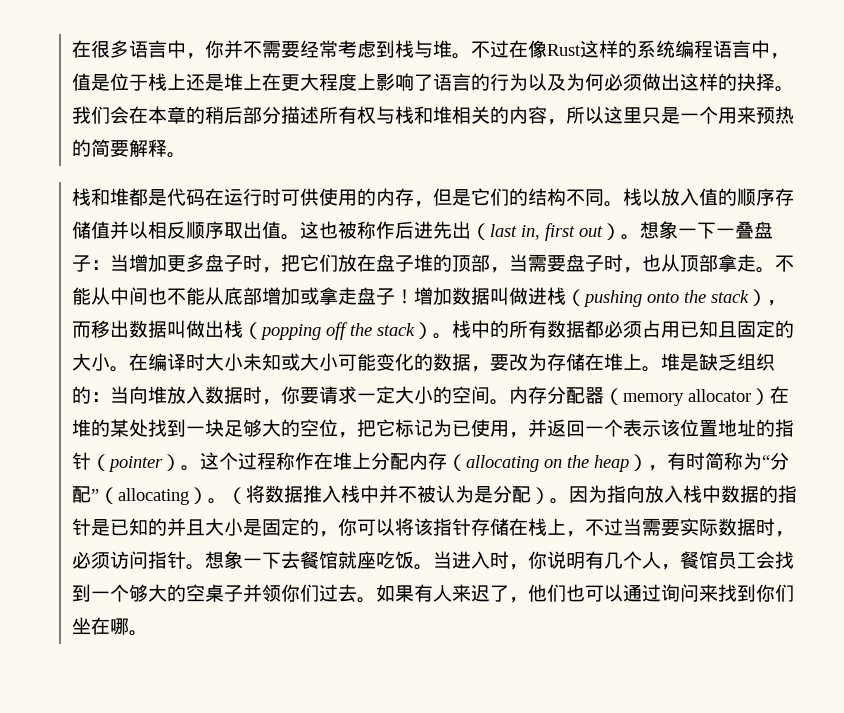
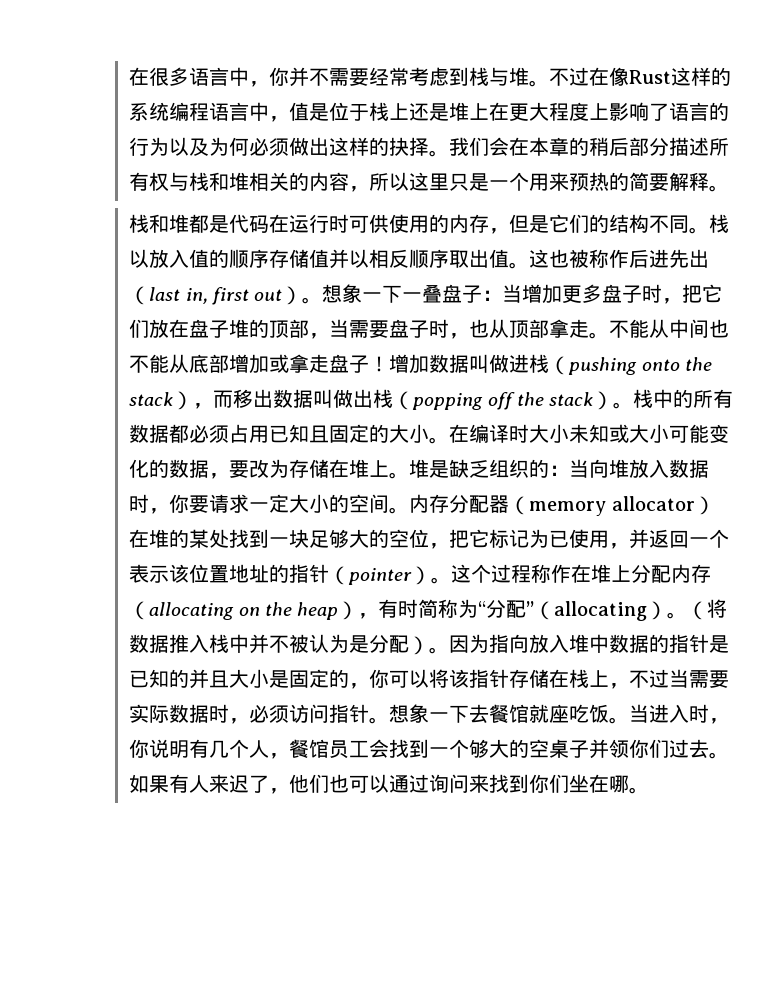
[682,485,702,503] 栈 -> [569,634,590,653] 堆

